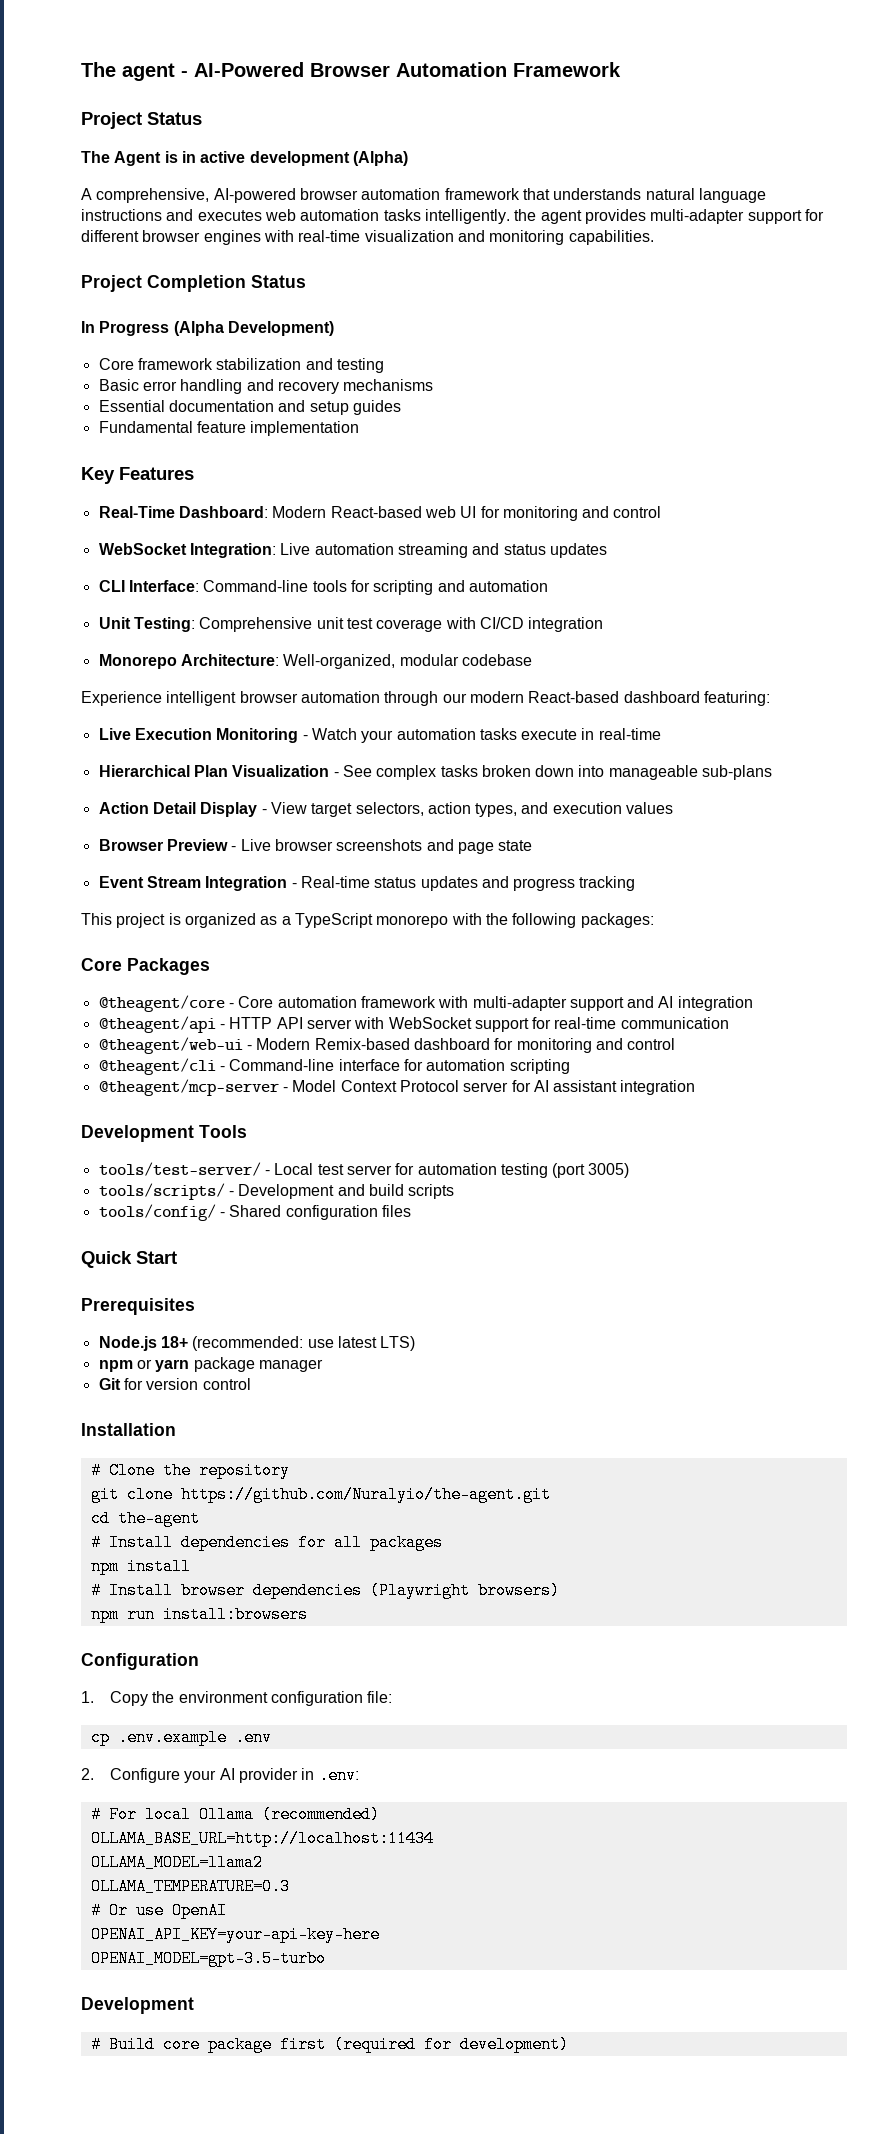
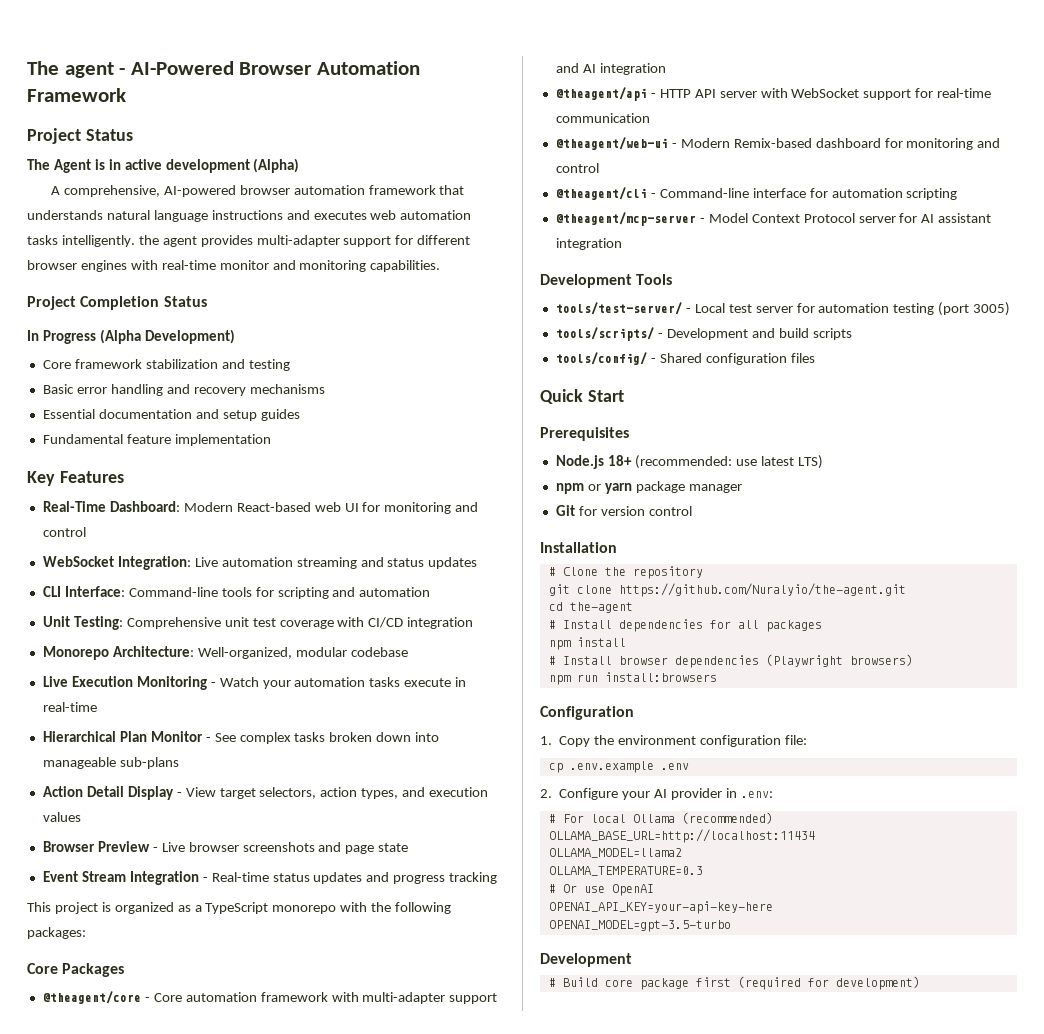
[364,230,454,242] visualization -> [219,260,269,270] monitor
[81,691,770,706] // Experience intelligent browser automation through our modern React-based dashboard featuring: -> (408, 652) none
[232,765,330,777] Visualization -> [150,731,203,742] Monitor

